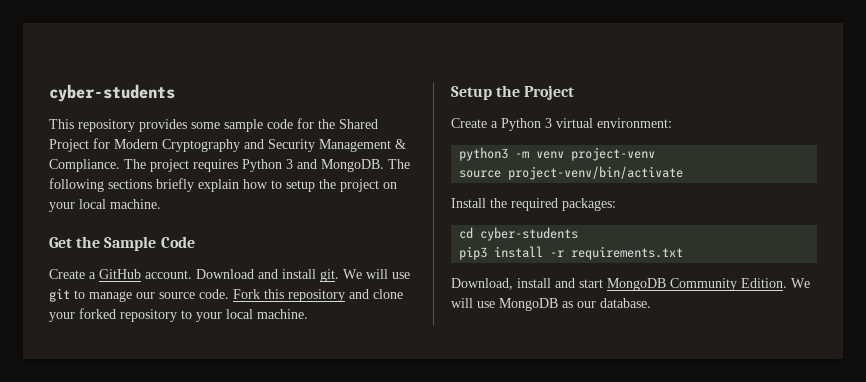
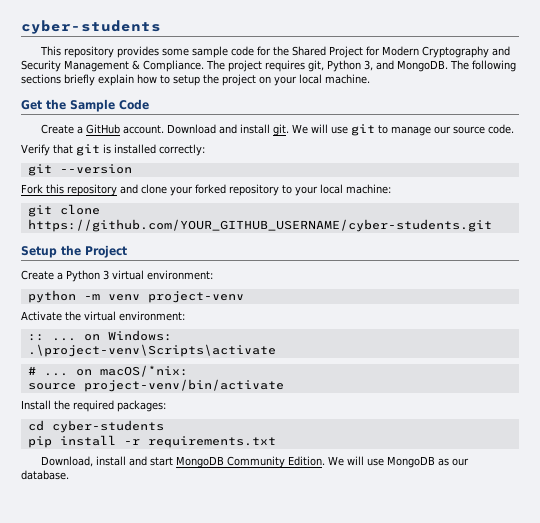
[242,159,293,172] Python 3 -> [308,60,373,72] git, Python 3,
(229, 294) none -> [21,144,205,156] [27,164,132,176] // Verify that git is installed correctly: // git --version //
[257,309,308,319] machine. -> [346,184,391,194] [27,204,100,217] [27,219,492,232] machine: // git clone https://github.com/YOUR_GITHUB_USERNAME/cyber-students.git
[459,147,509,161] python3 -> [27,290,76,303] python
(656, 154) none -> [21,311,185,321] [27,330,172,341] [27,344,276,357] [27,365,188,377] // Activate the virtual environment: // :: ... on Windows: // .\project-venv\Scripts\activate // # ... on macOS/*nix:
[459,246,488,260] pip3 -> [27,436,52,448] pip

